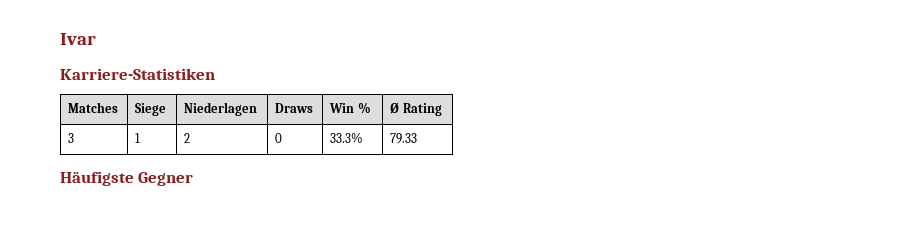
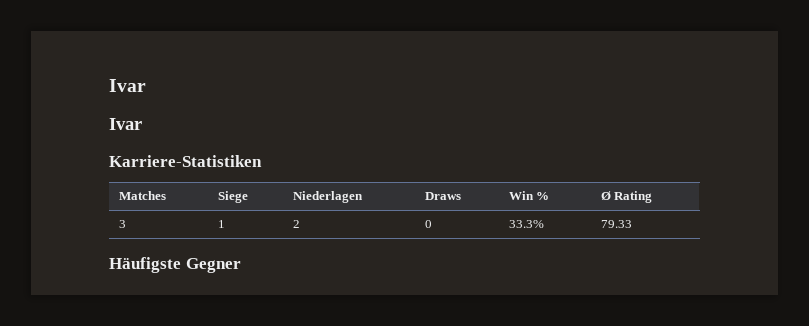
[60,33,96,45] Ivar -> [109,79,146,92] [109,118,142,130] Ivar // Ivar

